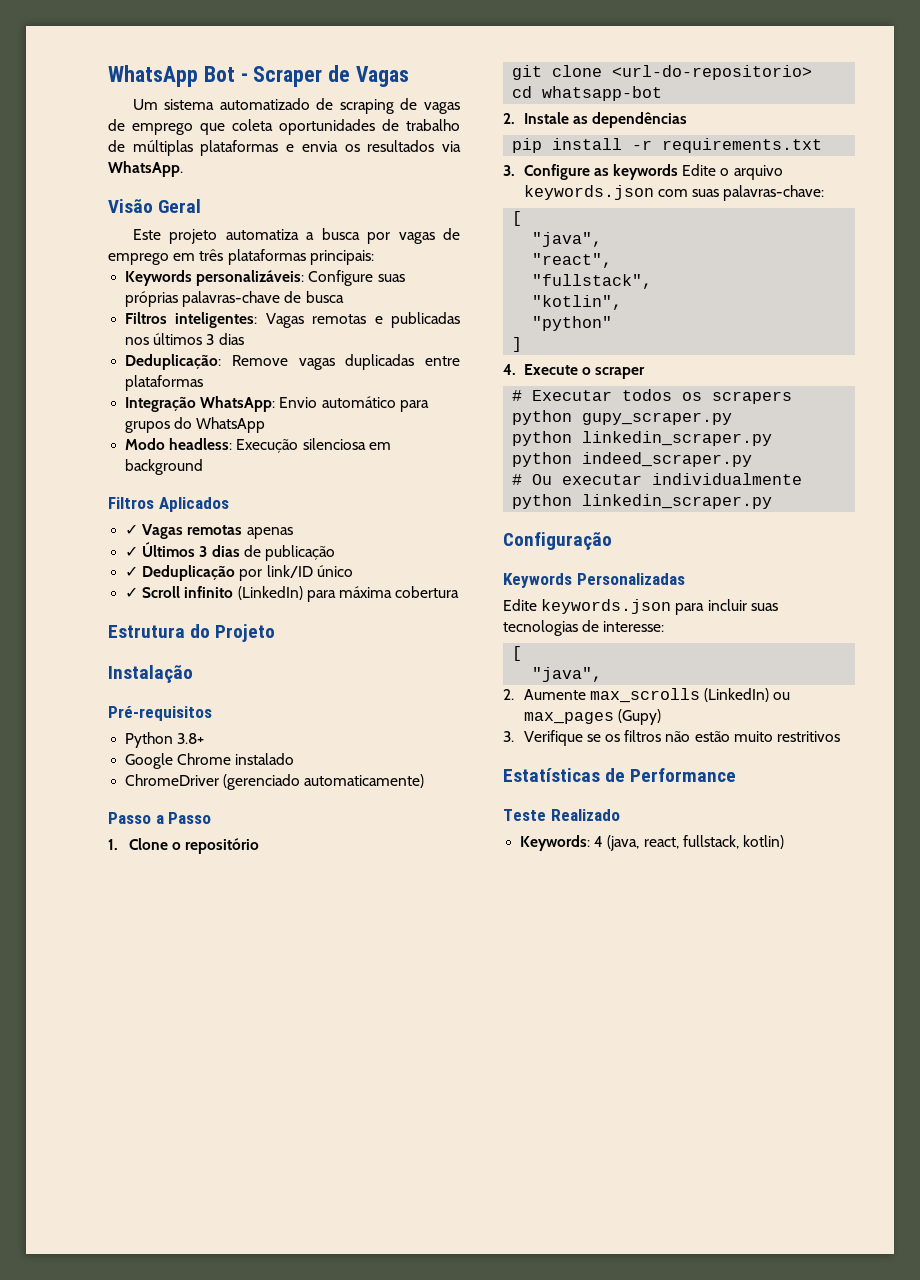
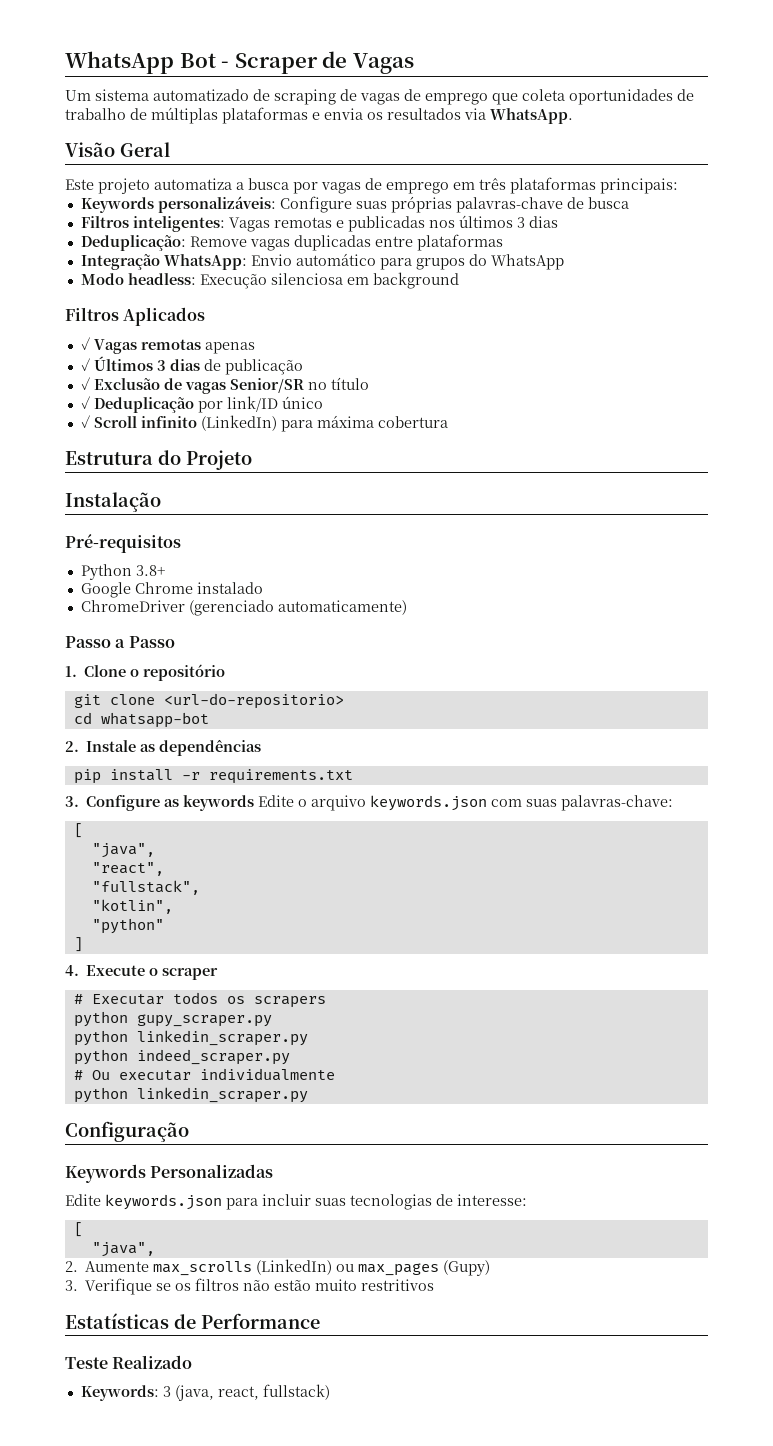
(335, 553) none -> [80,377,369,394] // ✓ Exclusão de vagas Senior/SR no título
[594,836,604,847] 4 -> [162,1386,171,1397] 3
[682,835,784,849] fullstack, kotlin) -> [262,1384,330,1400] fullstack)

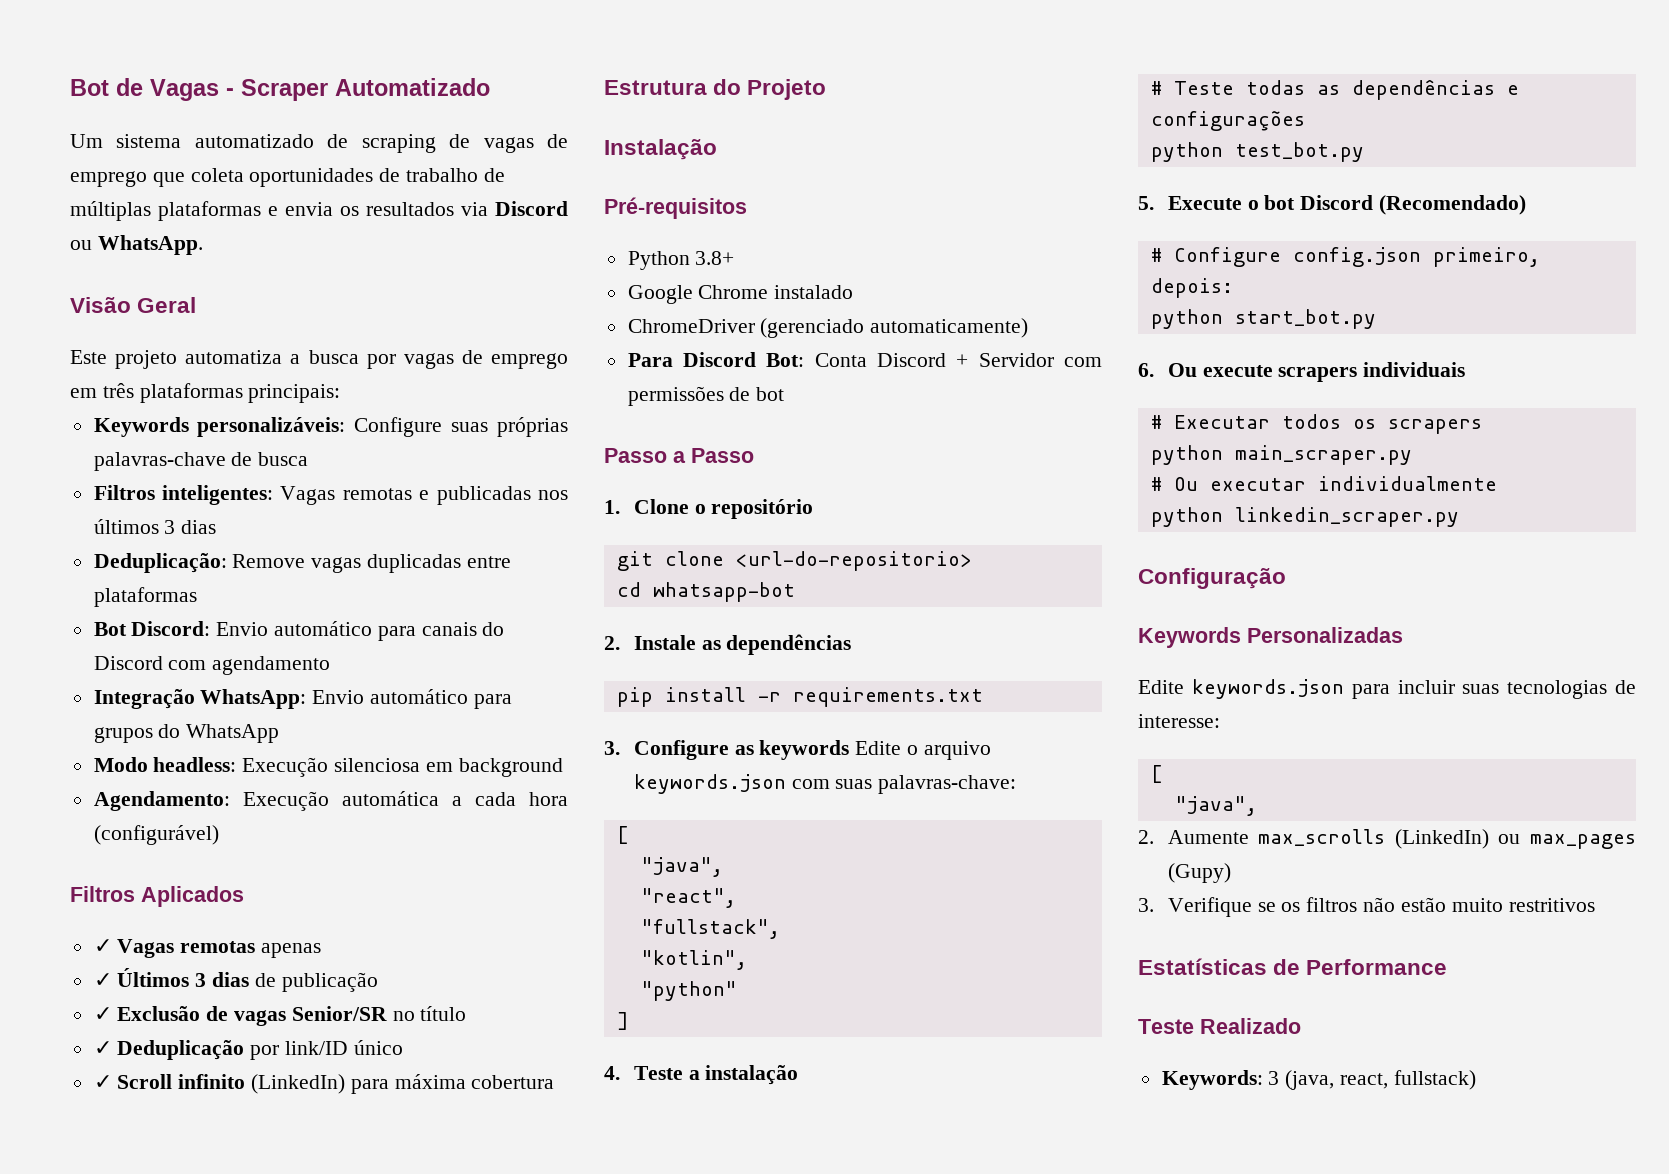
[65,51,414,74] WhatsApp Bot - Scraper de Vagas -> [70,78,490,101] Bot de Vagas - Scraper Automatizado
(486, 114) none -> [495,201,568,216] [70,240,92,250] Discord ou
(503, 242) none -> [93,621,505,641] [93,656,331,675] // Bot Discord: Envio automático para canais do Discord com agendamento
(459, 280) none -> [93,791,568,811] [93,825,219,845] // Agendamento: Execução automática a cada hora (configurável)
(407, 607) none -> [627,352,1102,367] [627,386,785,406] // Para Discord Bot: Conta Discord + Servidor com permissões de bot
[86,965,219,980] Execute o scraper -> [633,1065,799,1085] [1150,80,1519,100] [1150,111,1305,131] [1150,142,1364,162] [1138,195,1527,215] [1150,247,1540,267] [1150,278,1233,298] [1150,309,1376,329] [1138,362,1466,382] Teste a instalação // # Teste todas as dependências e configurações // python test_bot.py // 5. Execute o bot Discord (Recomendado) // # Configure config.json primeiro, depois: // python start_bot.py // 6. Ou execute scrapers individuais
[136,1014,272,1027] [73,1030,308,1046] [73,1049,290,1065] gupy_scraper.py // python linkedin_scraper.py // python indeed_scraper.py -> [1234,445,1412,465] main_scraper.py

